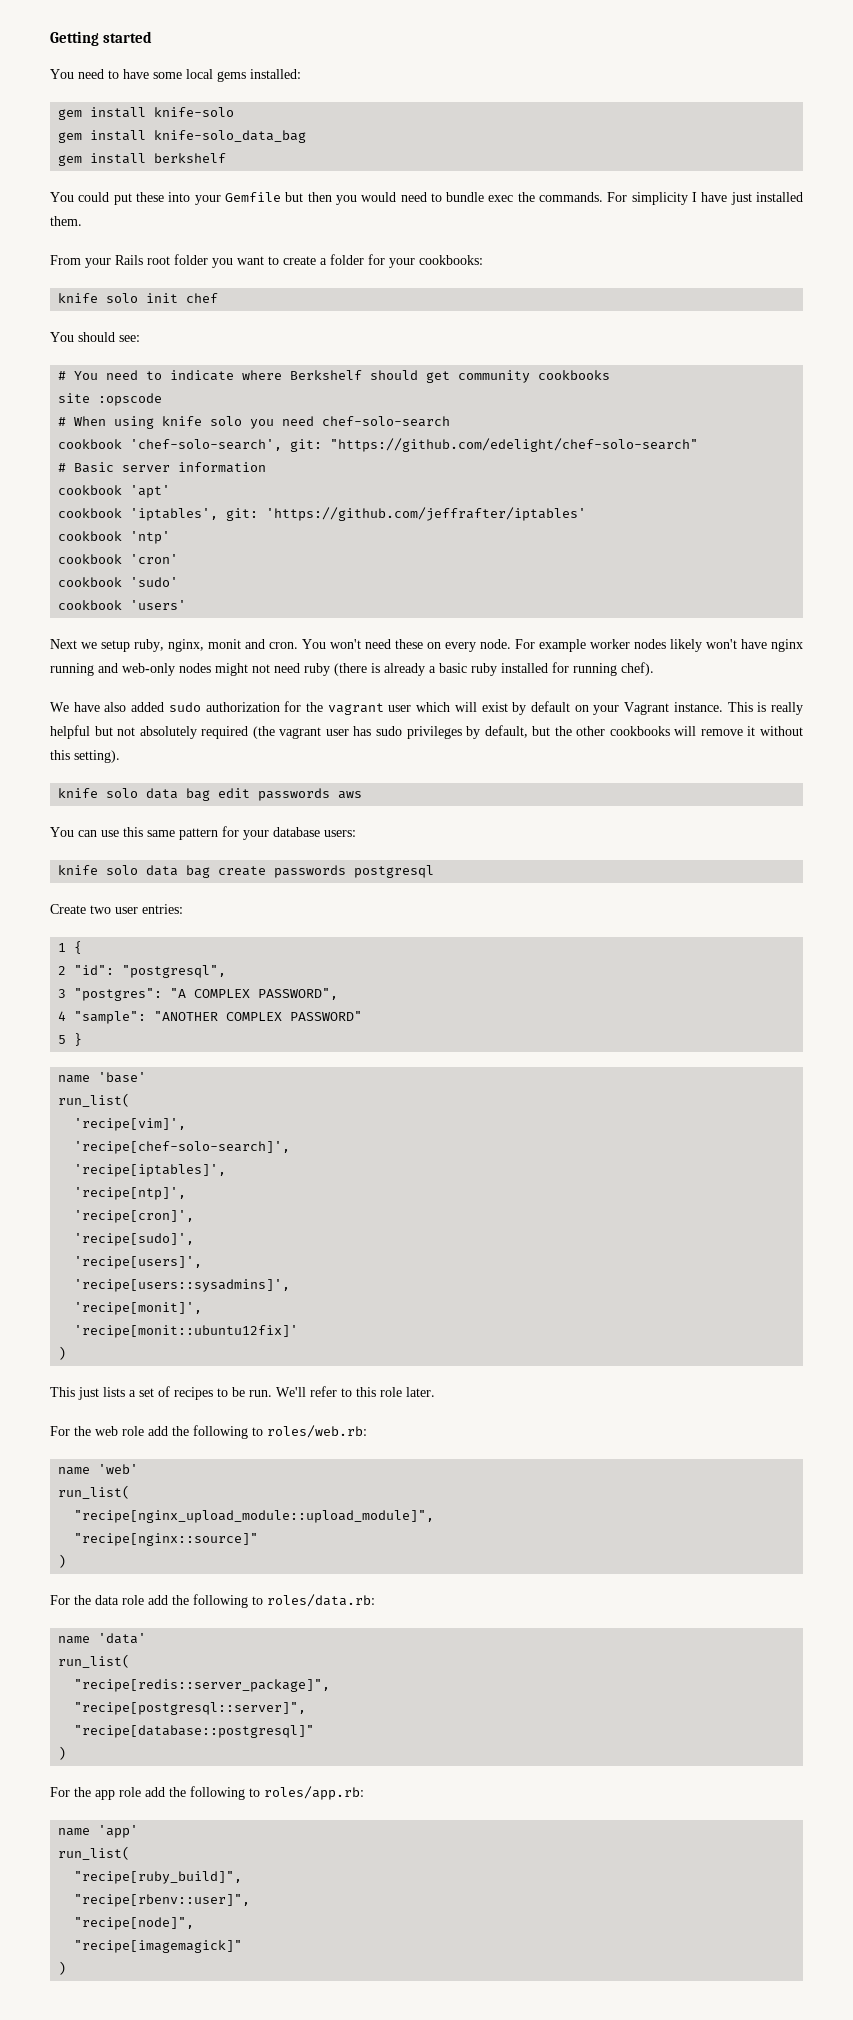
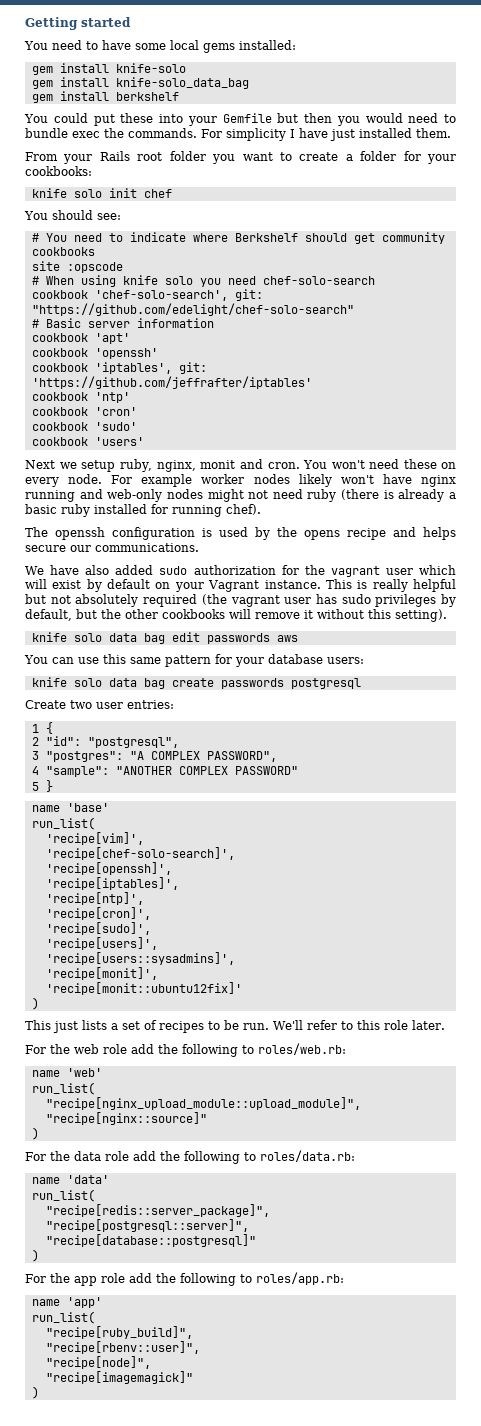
(171, 491) none -> [31,348,158,359] // cookbook 'openssh'
(654, 669) none -> [25,527,456,540] [25,543,199,552] // The openssh configuration is used by the opens recipe and helps secure our communications.
(291, 1147) none -> [45,862,172,875] // 'recipe[openssh]',

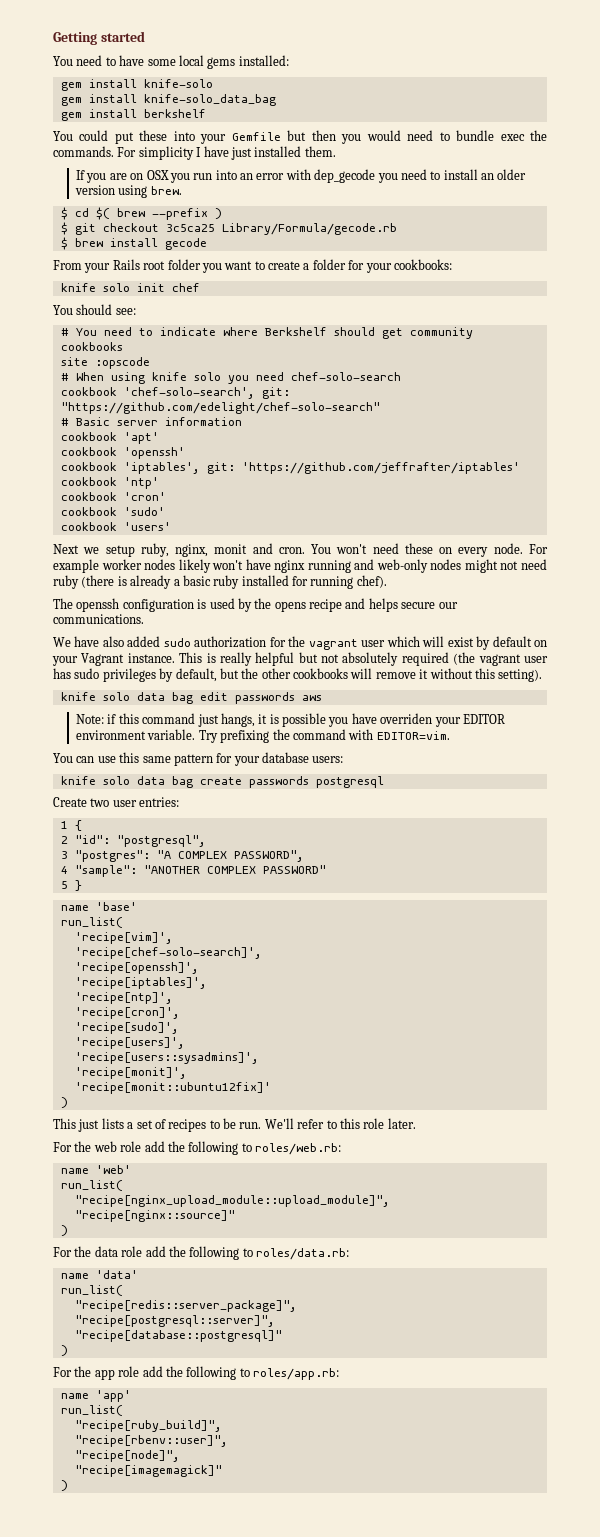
(451, 133) none -> [75,169,527,183] [74,185,182,198] [60,207,222,220] [60,222,397,235] [60,237,207,250] // If you are on OSX you run into an error with dep_gecode you need to install an older version using brew. // $ cd $( brew --prefix ) // $ git checkout 3c5ca25 Library/Formula/gecode.rb // $ brew install gecode
(298, 638) none -> [75,713,505,727] [75,729,450,743] // Note: if this command just hangs, it is possible you have overriden your EDITOR environment variable. Try prefixing the command with EDITOR=vim.

